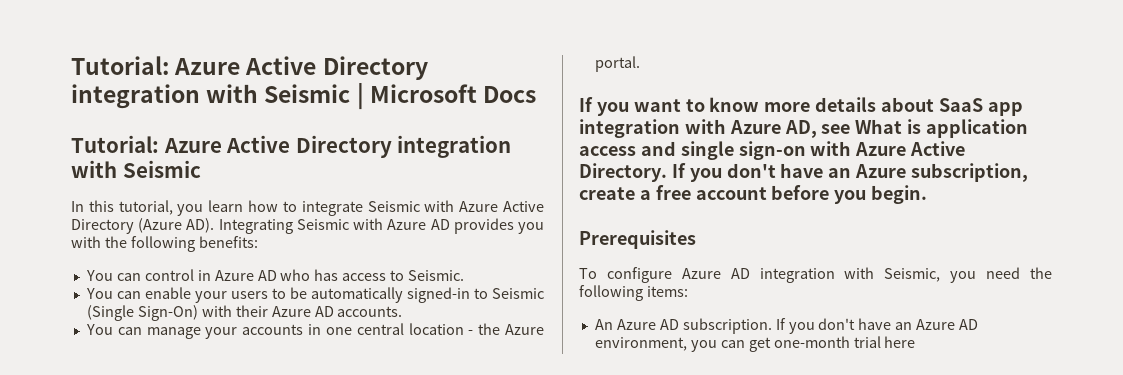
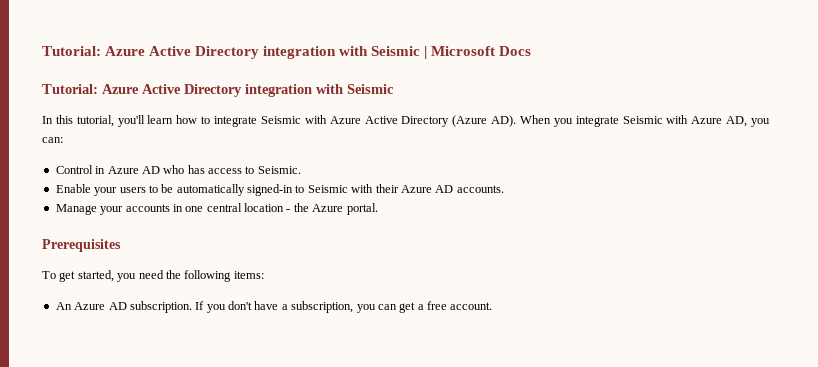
[177,204,204,216] you -> [117,115,145,127] you'll
[218,218,544,234] [71,236,258,252] [85,269,194,281] Integrating Seismic with Azure AD provides you with the following benefits: // You can control -> [519,115,771,127] [42,137,63,143] [55,165,93,174] When you integrate Seismic with Azure AD, you can: // Control
[85,287,191,299] You can enable -> [55,184,91,193] Enable
[86,305,198,321] (Single Sign-On) -> (348, 189) none
[85,324,201,339] You can manage -> [55,204,97,215] Manage
[579,97,1023,116] [579,119,1029,138] [579,141,966,160] [579,163,1029,182] [579,185,928,204] [579,230,696,249] [579,267,941,283] If you want to know more details about SaaS app integration with Azure AD, see What is application access and single sign-on with Azure Active Directory. If you don't have an Azure subscription, create a free account before you begin. // Prerequisites // To configure Azure AD integration with Seismic, -> [42,239,121,252] [42,270,114,282] Prerequisites // To get started,
[895,319,979,330] [594,336,916,352] an Azure AD environment, you can get one-month trial here -> [281,301,493,313] a subscription, you can get a free account.

